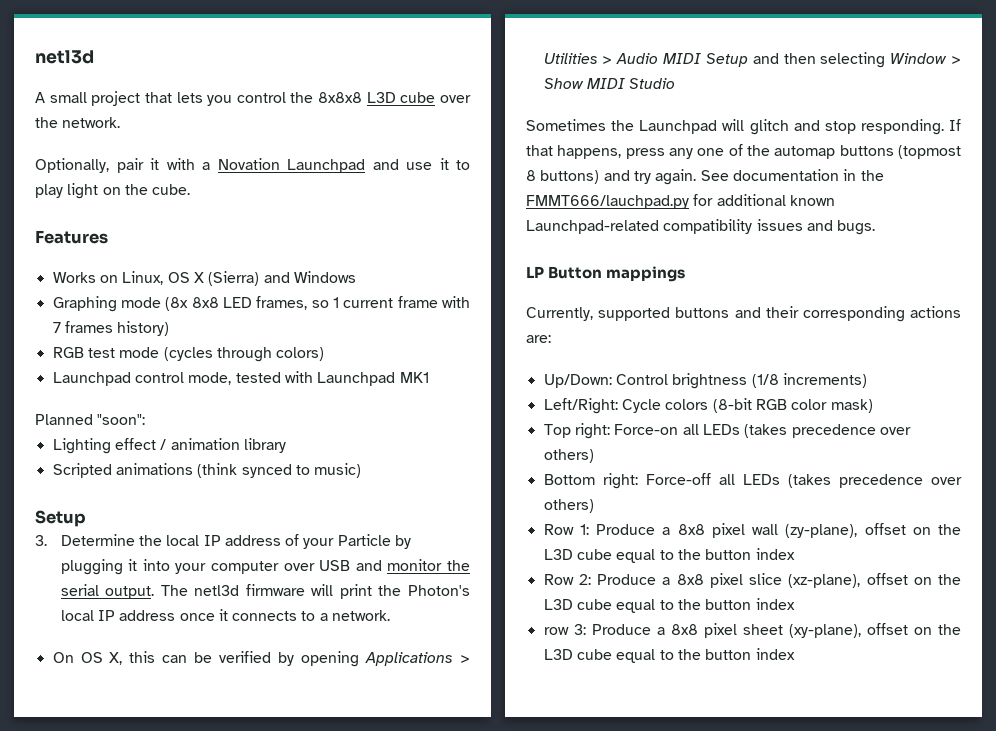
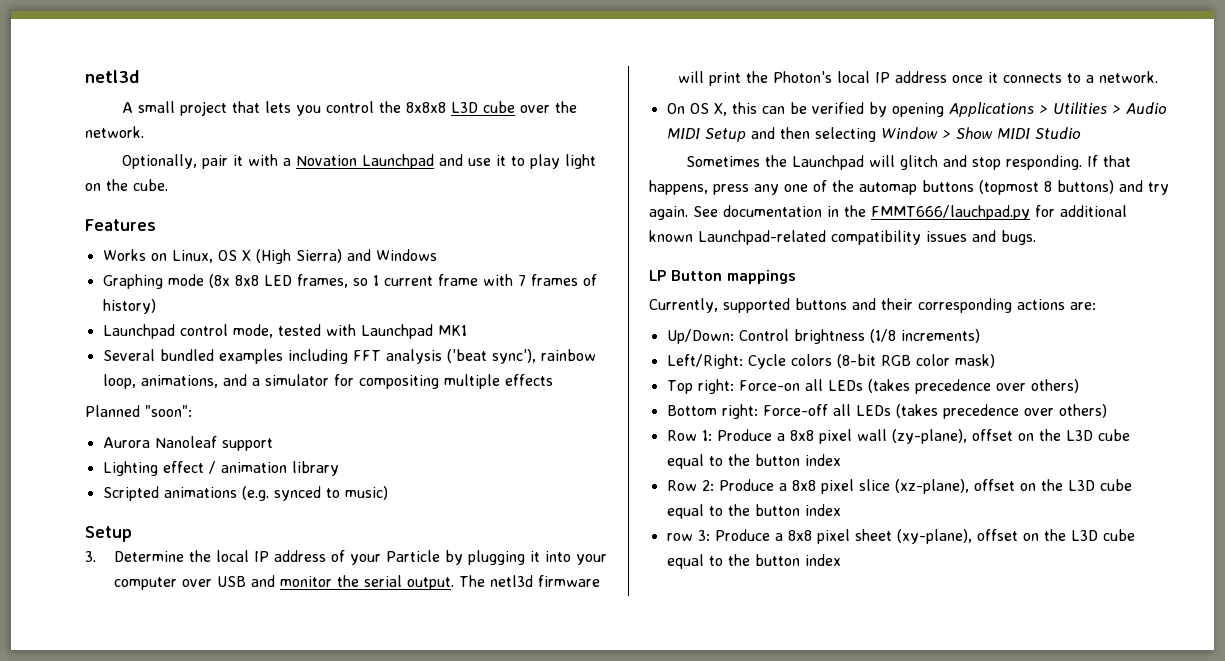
[208,271,260,286] (Sierra) -> [255,249,342,264] (High Sierra)
(113, 327) none -> [582,274,597,286] of
[52,347,325,362] // RGB test mode (cycles through colors) -> (156, 306) none
(429, 377) none -> [102,349,596,364] [102,374,553,389] // Several bundled examples including FFT analysis ('beat sync'), rainbow loop, animations, and a simulator for compositing multiple effects
(146, 419) none -> [102,436,273,451] // Aurora Nanoleaf support
[197,463,238,478] (think -> [241,486,269,501] (e.g.

